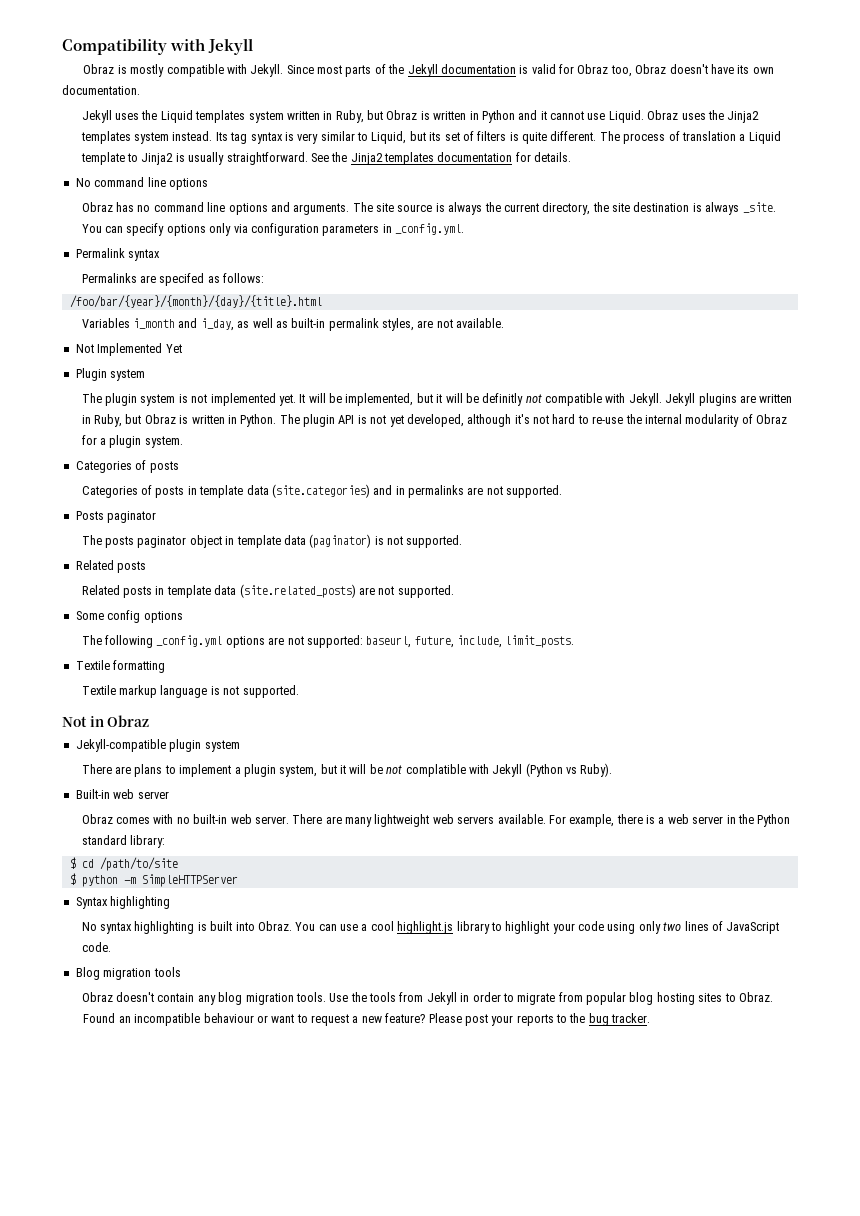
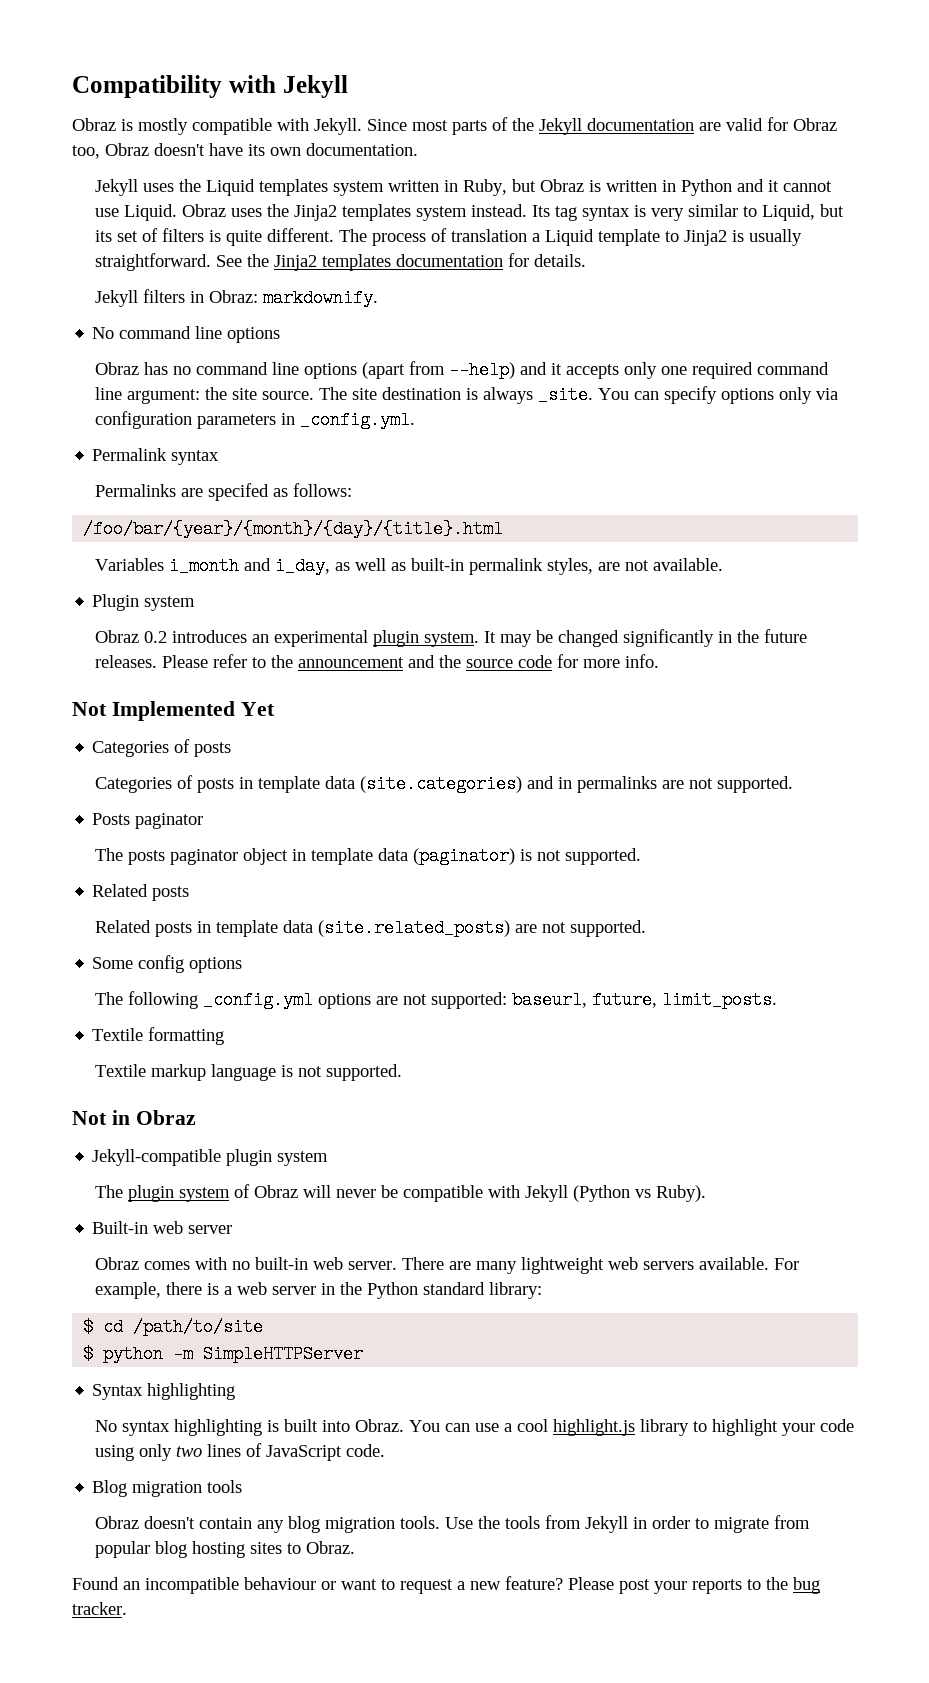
[519,65,529,74] is -> [699,122,721,131] are
(572, 157) none -> [95,289,379,307] // Jekyll filters in Obraz: markdownify.
[270,202,609,215] and arguments. The site source is always the current directory, the -> [362,361,830,379] [95,387,348,404] (apart from --help) and it accepts only one required command line argument: the site source. The
[75,343,182,356] [75,368,146,381] [81,393,793,406] [81,414,788,427] [81,435,183,448] Not Implemented Yet // Plugin system // The plugin system is not implemented yet. It will be implemented, but it will be definitly not compatible with Jekyll. Jekyll plugins are written in Ruby, but Obraz is written in Python. The plugin API is not yet developed, although it's not hard to re-use the internal modularity of Obraz for a plugin system. -> [92,594,196,611] [95,629,808,647] [95,654,660,668] [72,701,275,721] Plugin system // Obraz 0.2 introduces an experimental plugin system. It may be changed significantly in the future releases. Please refer to the announcement and the source code for more info. // Not Implemented Yet
[457,635,503,648] include, -> (658, 1000) none
[81,764,466,777] There are plans to implement a plugin system, but it will be not complatible -> [95,1184,484,1202] The plugin system of Obraz will never be compatible

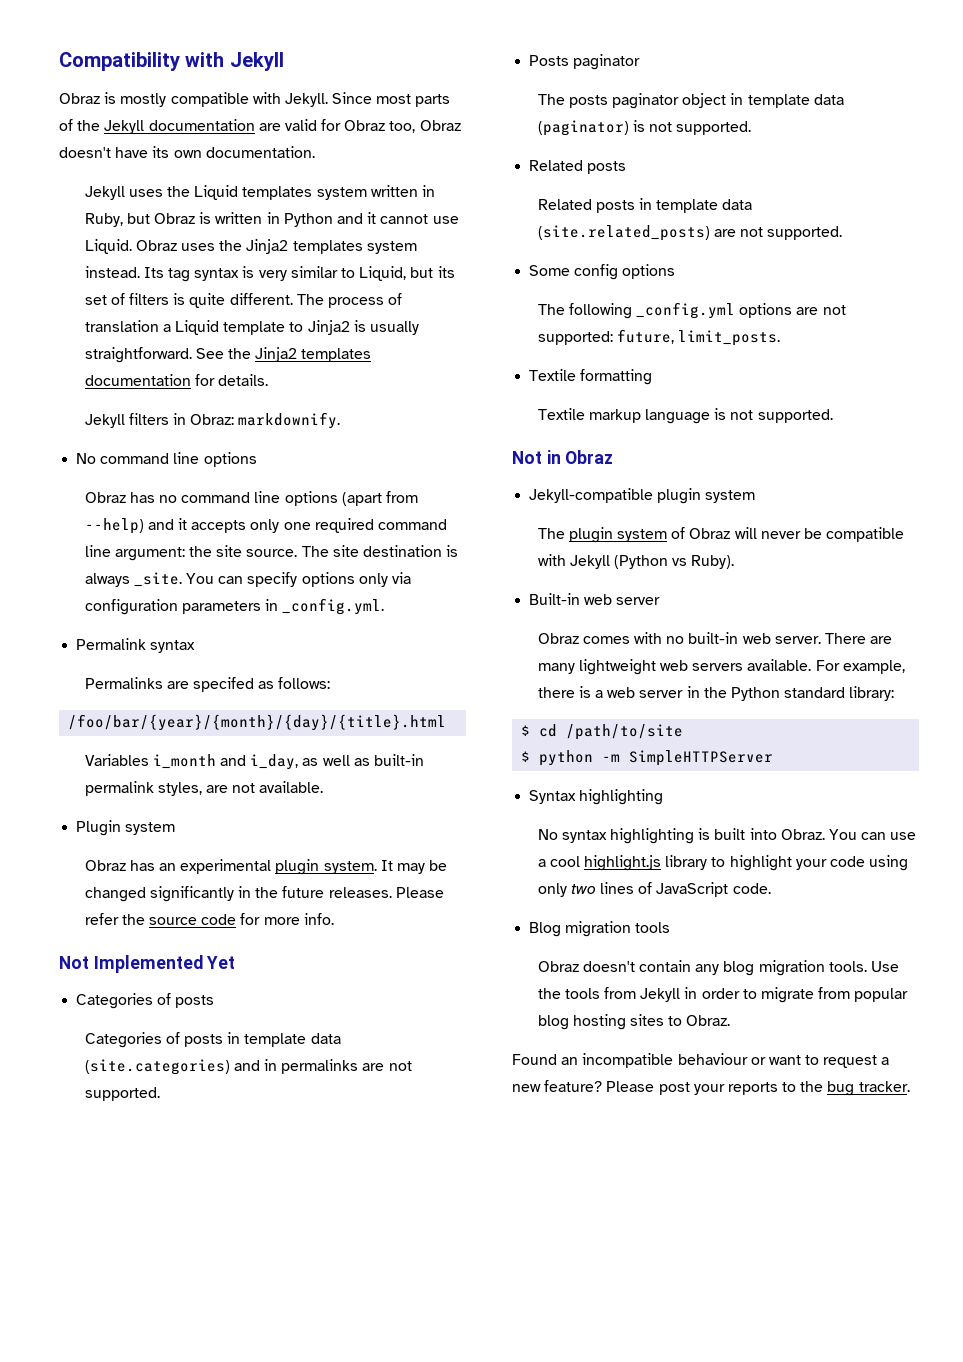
[144,630,248,643] 0.2 introduces -> [129,860,155,871] has
[252,655,436,668] to the announcement and -> (119, 919) none
[512,991,588,1009] baseurl, -> (613, 338) none

